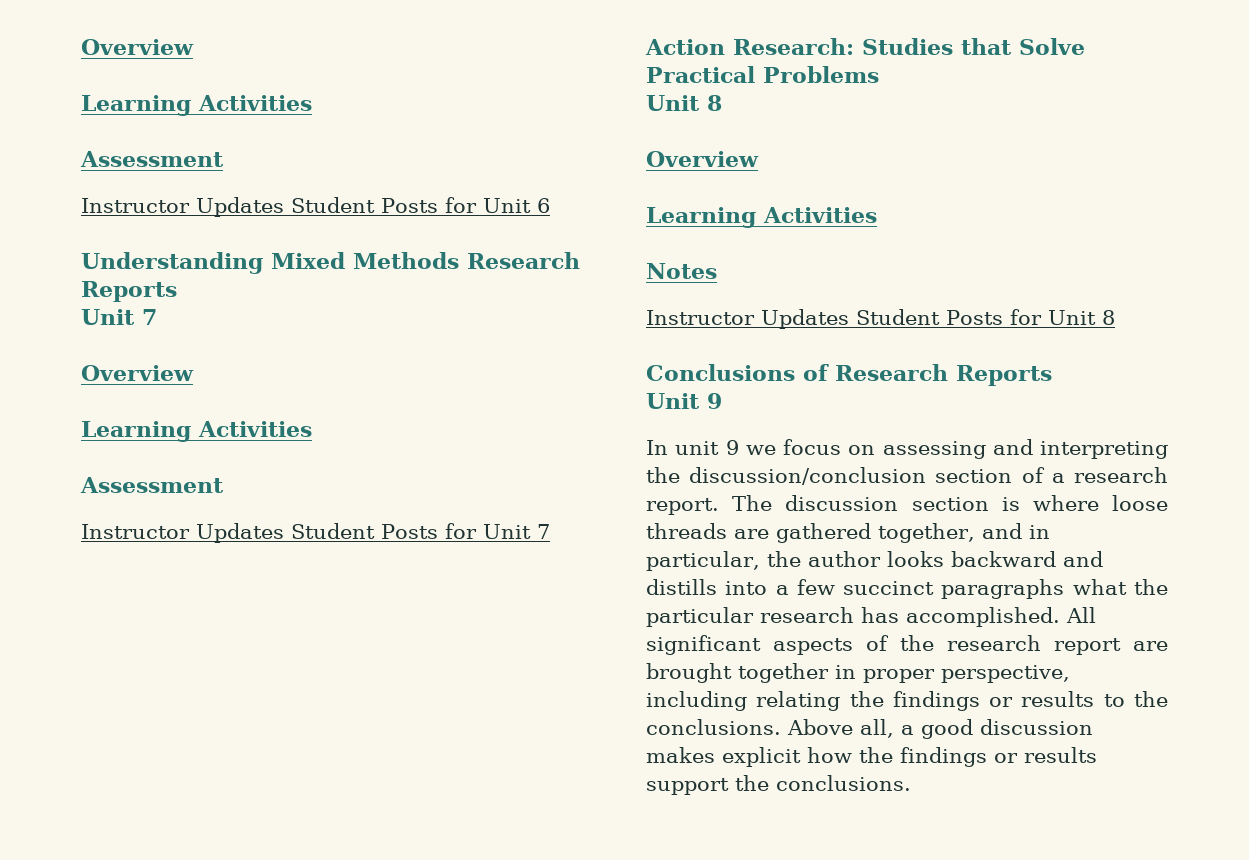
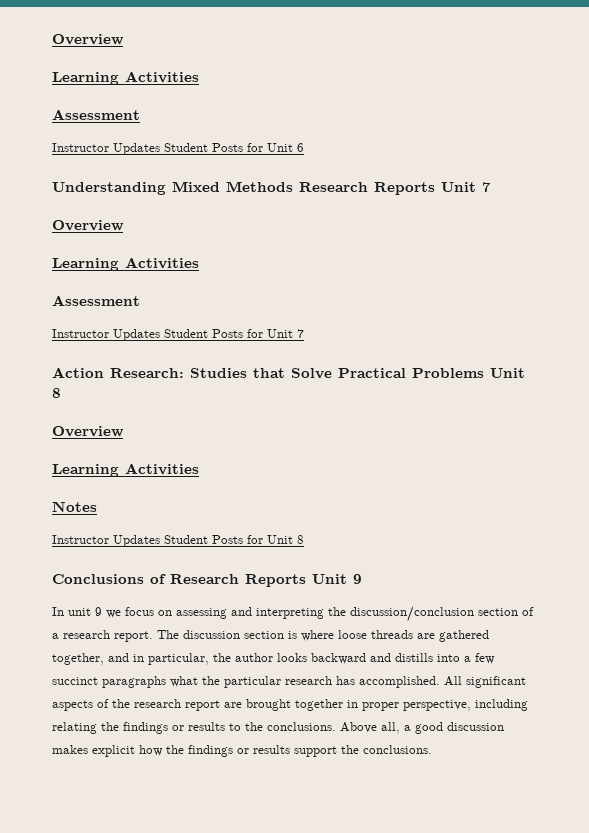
(177, 291) // -> (435, 188) none
(879, 74) // -> (484, 373) none
(1052, 375) // -> (306, 580) none

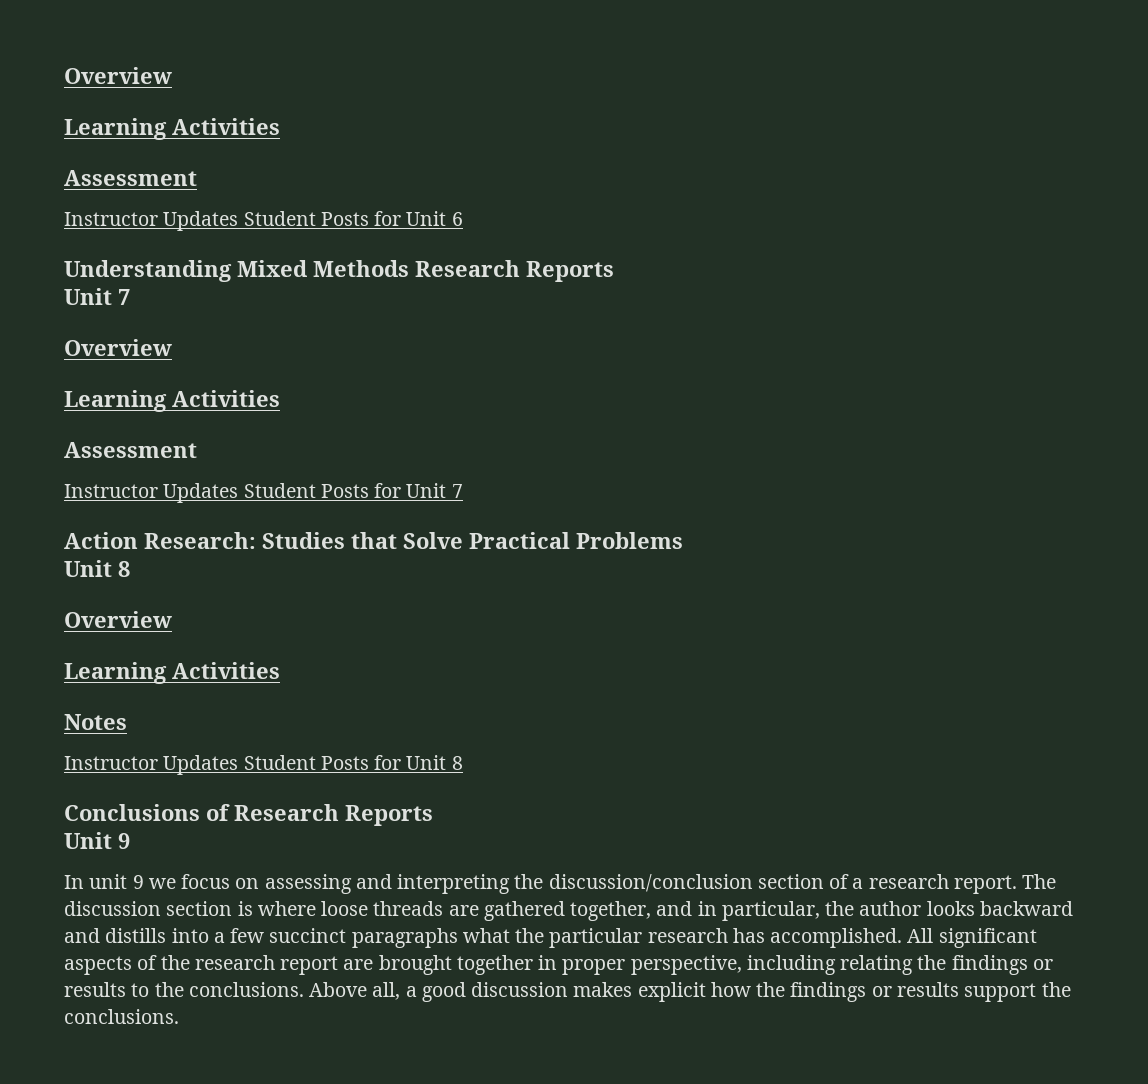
(435, 188) none -> (614, 271) //
(484, 373) none -> (683, 540) //
(306, 580) none -> (433, 815) //

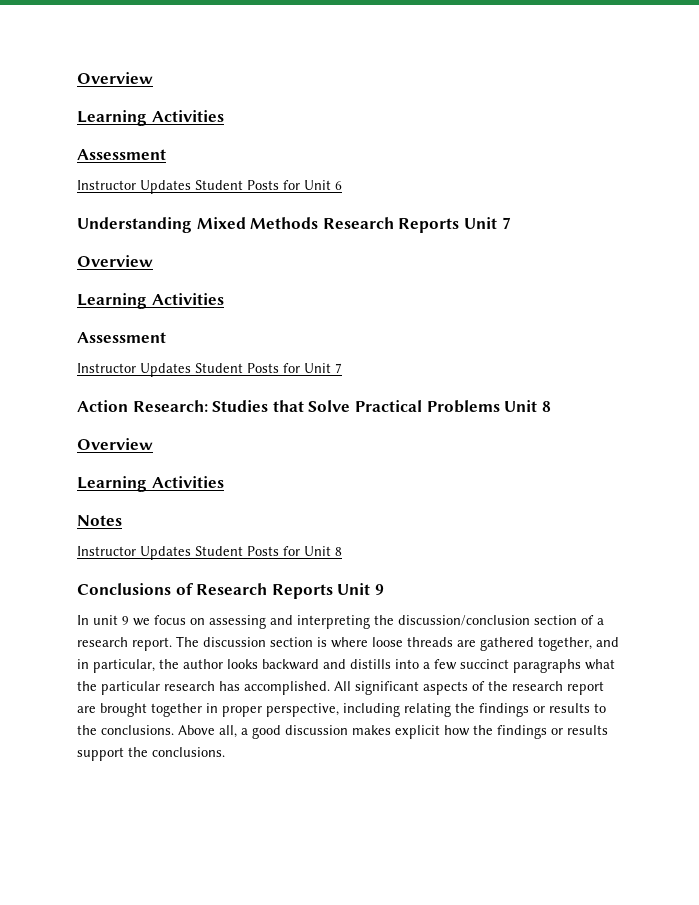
(614, 271) // -> (460, 225) none
(683, 540) // -> (500, 406) none
(433, 815) // -> (333, 591) none

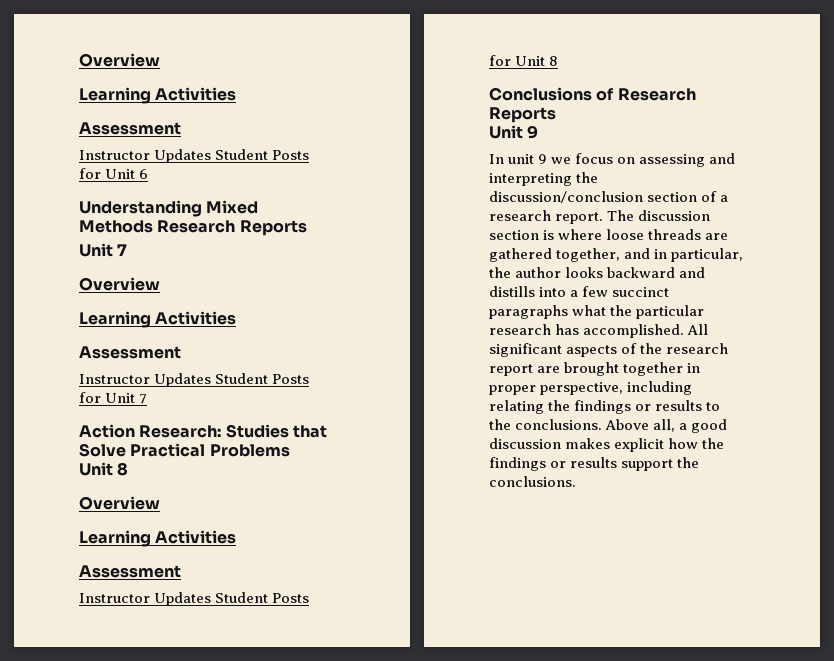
(460, 225) none -> (307, 228) //
(500, 406) none -> (290, 450) //
[77,515,122,526] Notes -> [79,565,181,578] Assessment
(333, 591) none -> (556, 115) //

